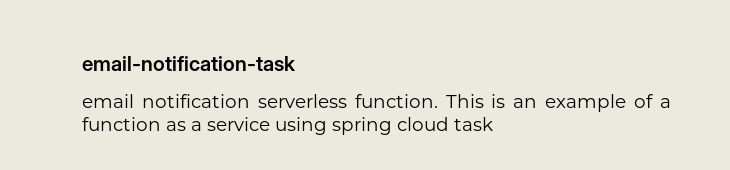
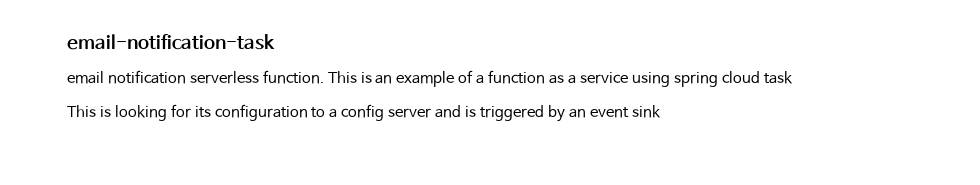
(493, 124) none -> [67,104,661,122] // This is looking for its configuration to a config server and is triggered by an event sink

